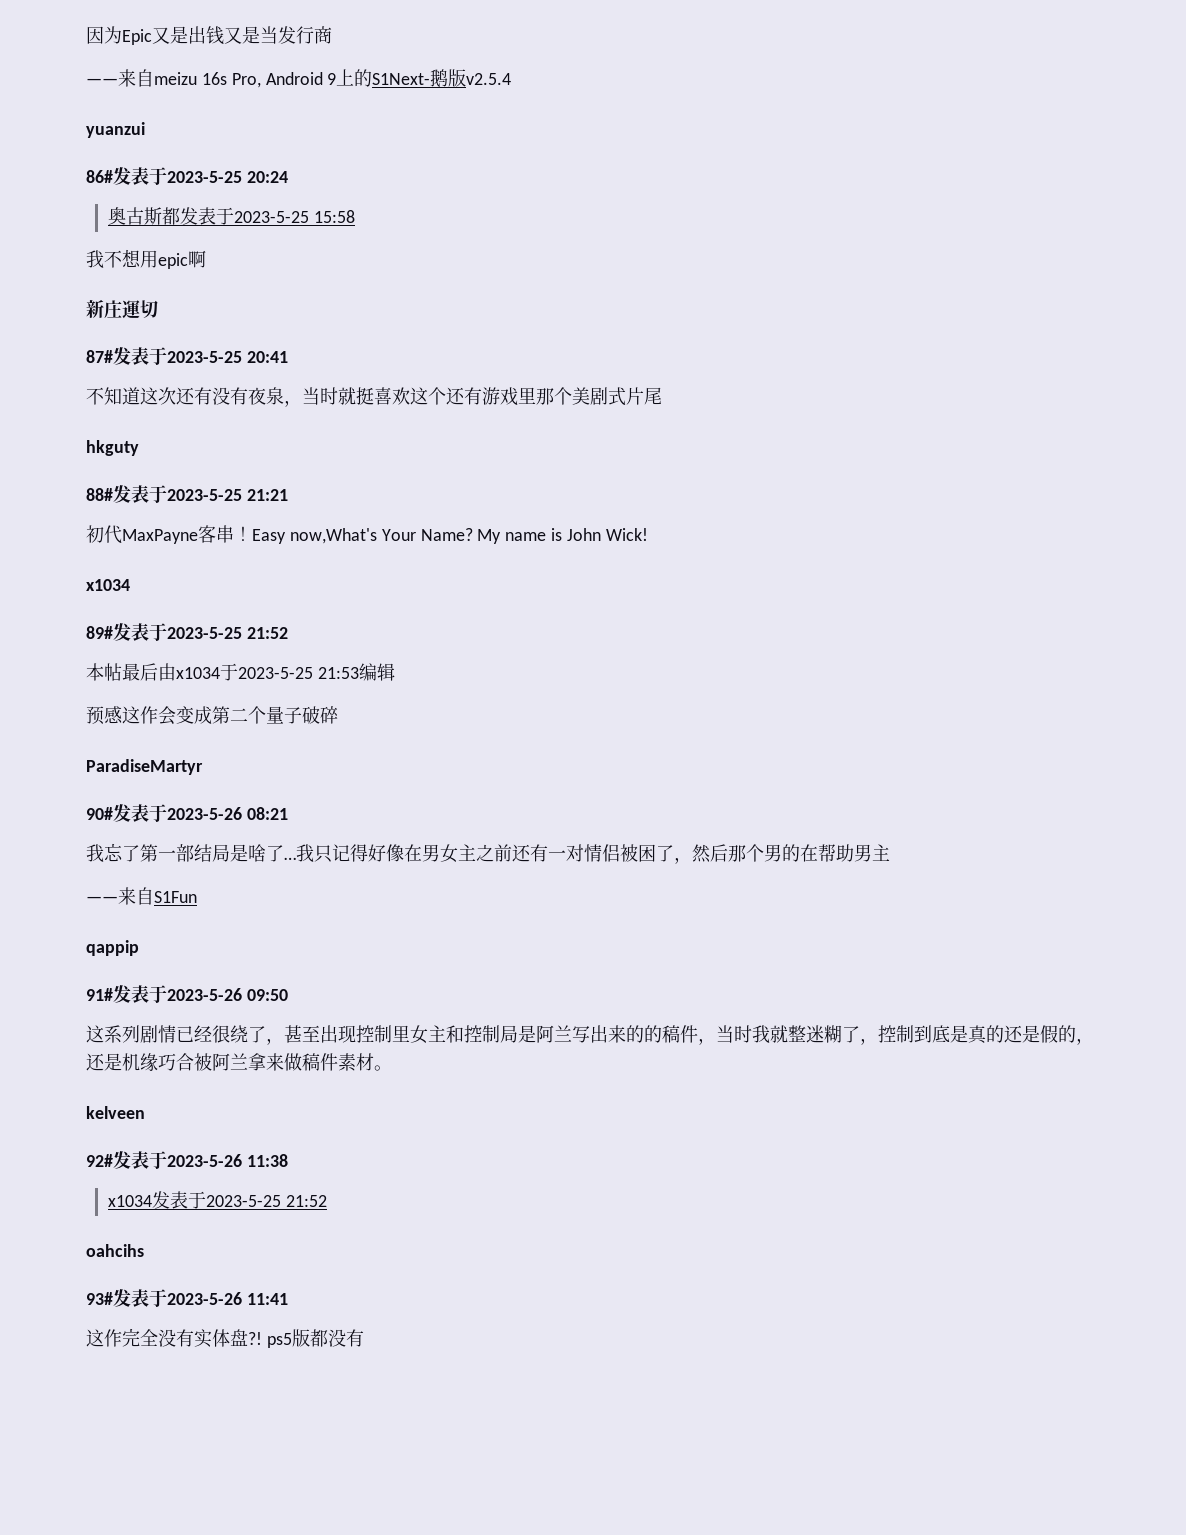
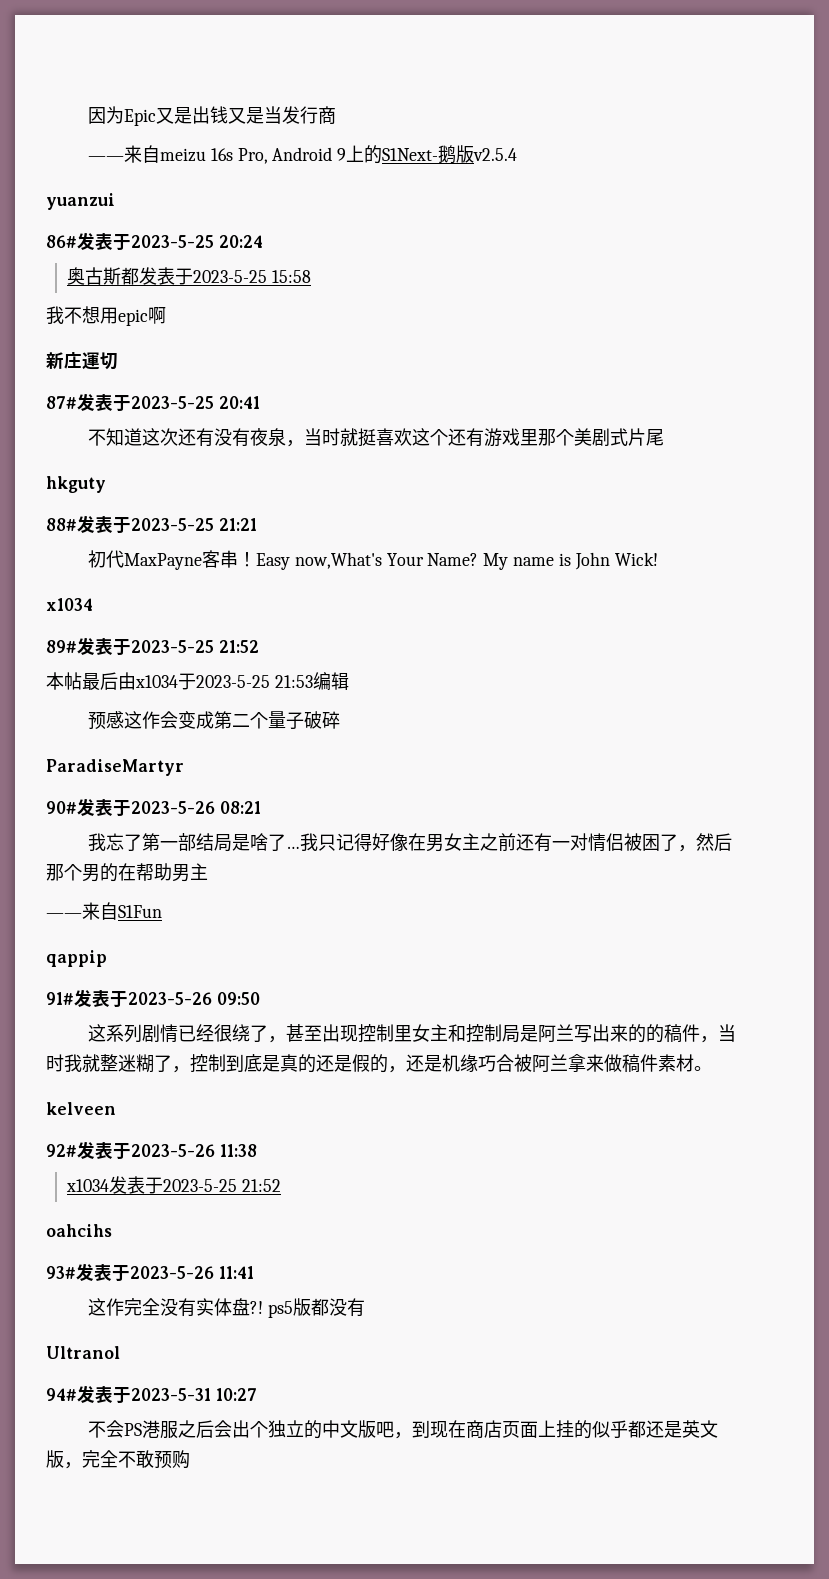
(364, 1338) none -> [46,1346,120,1359] [46,1385,257,1403] [87,1420,718,1439] [46,1450,190,1469] // Ultranol // 94#发表于2023-5-31 10:27 // 不会PS港服之后会出个独立的中文版吧，到现在商店页面上挂的似乎都还是英文版，完全不敢预购

